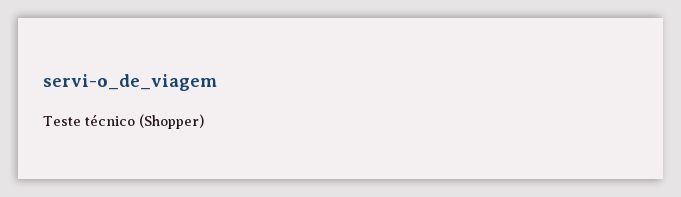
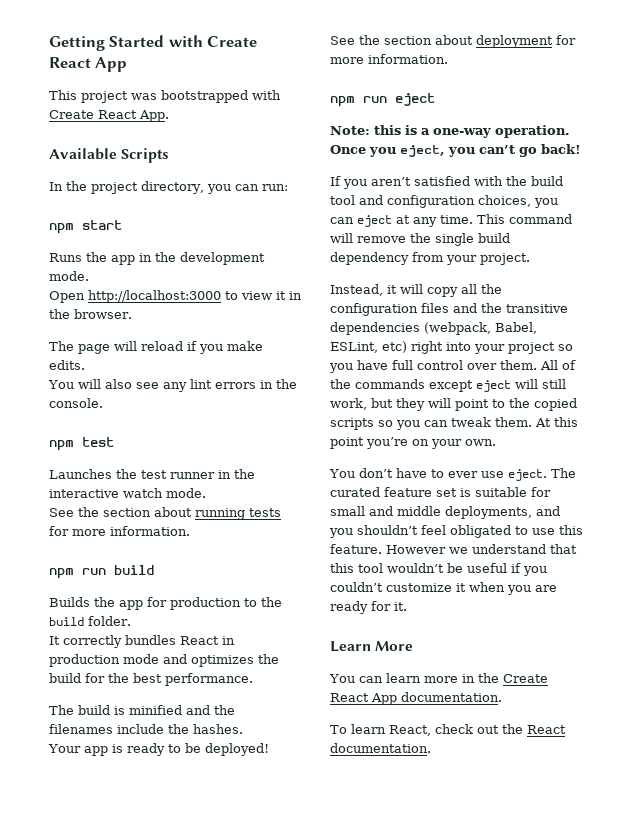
[43,74,217,91] [43,114,204,129] servi-o_de_viagem // Teste técnico (Shopper) -> [49,35,258,51] [49,57,128,72] [49,90,281,103] [49,110,169,122] [49,148,170,163] [49,181,288,194] [49,220,122,234] [49,252,265,265] [49,271,89,281] [49,290,302,303] [49,309,132,319] [49,341,263,354] [49,360,85,370] [48,379,297,392] [49,398,103,408] [49,437,114,451] [49,469,255,479] [49,488,206,498] [49,507,281,520] [49,526,190,536] [49,565,154,579] [49,597,282,610] [49,616,131,626] [49,635,235,648] [49,654,279,667] [49,673,253,686] [49,705,235,715] [49,724,243,734] [48,743,269,756] [330,35,576,48] [330,54,448,64] [330,93,435,107] [330,125,570,138] [330,144,581,157] [330,176,563,189] [330,195,558,208] [330,214,572,227] [330,233,510,246] [330,252,530,265] [330,284,502,297] [330,303,568,316] [330,322,537,335] [330,341,573,354] [329,360,576,373] [330,379,566,392] [330,398,577,411] [330,417,578,430] [330,437,496,449] [329,468,576,481] [330,487,551,497] [330,506,560,519] [329,525,583,538] [330,544,577,554] [330,563,547,576] [330,582,557,595] [330,601,407,614] [330,641,414,652] [329,673,548,683] [330,692,502,705] [330,724,566,736] [330,743,431,753] Getting Started with Create React App // This project was bootstrapped with Create React App. // Available Scripts // In the project directory, you can run: // npm start // Runs the app in the development mode. // Open http://localhost:3000 to view it in the browser. // The page will reload if you make edits. // You will also see any lint errors in the console. // npm test // Launches the test runner in the interactive watch mode. // See the section about running tests for more information. // npm run build // Builds the app for production to the build folder. // It correctly bundles React in production mode and optimizes the build for the best performance. // The build is minified and the filenames include the hashes. // Your app is ready to be deployed! // See the section about deployment for more information. // npm run eject // Note: this is a one-way operation. Once you eject, you can’t go back! // If you aren’t satisfied with the build tool and configuration choices, you can eject at any time. This command will remove the single build dependency from your project. // Instead, it will copy all the configuration files and the transitive dependencies (webpack, Babel, ESLint, etc) right into your project so you have full control over them. All of the commands except eject will still work, but they will point to the copied scripts so you can tweak them. At this point you’re on your own. // You don’t have to ever use eject. The curated feature set is suitable for small and middle deployments, and you shouldn’t feel obligated to use this feature. However we understand that this tool wouldn’t be useful if you couldn’t customize it when you are ready for it. // Learn More // You can learn more in the Create React App documentation. // To learn React, check out the React documentation.

